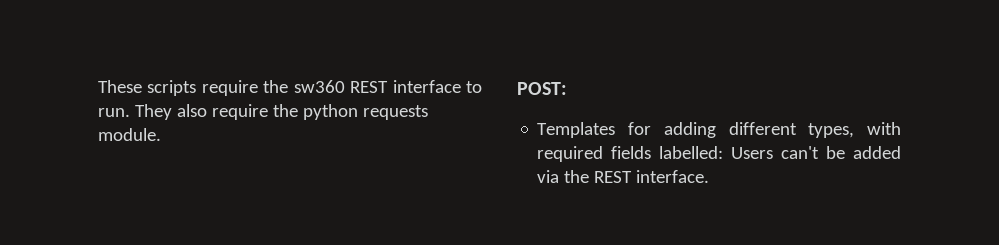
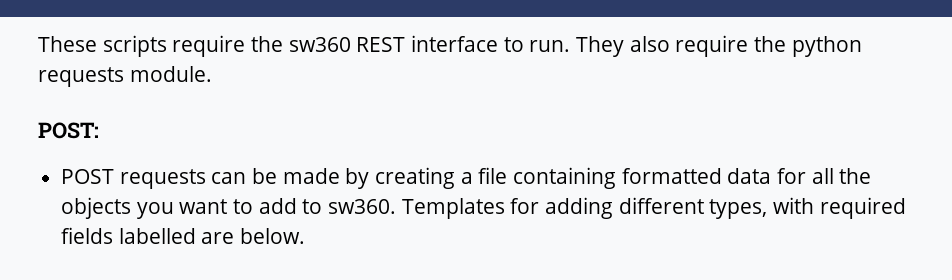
(567, 88) none -> [61,167,872,189] [61,197,397,219] POST requests can be made by creating a file containing formatted data for all the objects you want to add to sw360.
[659,146,901,159] [537,170,710,183] labelled: Users can't be added via the REST interface. -> [118,228,306,244] labelled are below.

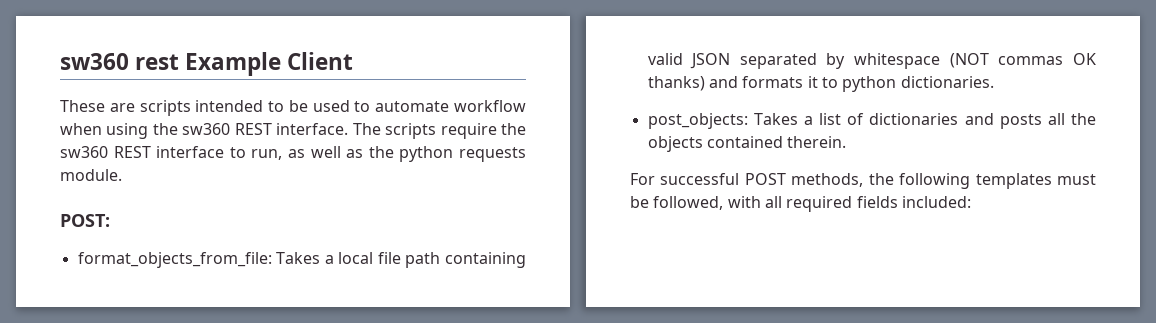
[38,36,97,52] These -> [60,52,354,76] [60,100,526,116] [60,123,381,139] sw360 rest Example Client // These are scripts intended to be used to automate workflow when using the sw360 REST interface. The
[529,35,749,57] run. They also require -> [251,146,364,160] run, as well as
[61,167,872,189] [61,197,906,219] [61,227,306,244] POST requests can be made by creating a file containing formatted data for all the objects you want to add to sw360. Templates for adding different types, with required fields labelled are below. -> [77,252,526,268] [647,53,1096,69] [647,76,994,92] [647,113,1096,129] [647,136,847,152] [630,173,1096,189] [630,196,971,212] format_objects_from_file: Takes a local file path containing valid JSON separated by whitespace (NOT commas OK thanks) and formats it to python dictionaries. // post_objects: Takes a list of dictionaries and posts all the objects contained therein. // For successful POST methods, the following templates must be followed, with all required fields included:

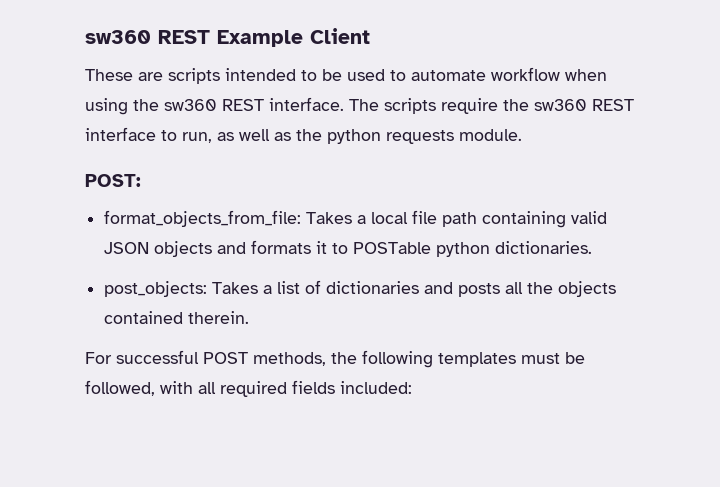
[60,53,180,70] sw360 rest -> [85,30,210,44] sw360 REST
[739,53,1096,69] [647,76,705,91] separated by whitespace (NOT commas OK thanks) -> [154,241,213,257] objects
(838, 82) none -> [353,242,432,254] POSTable

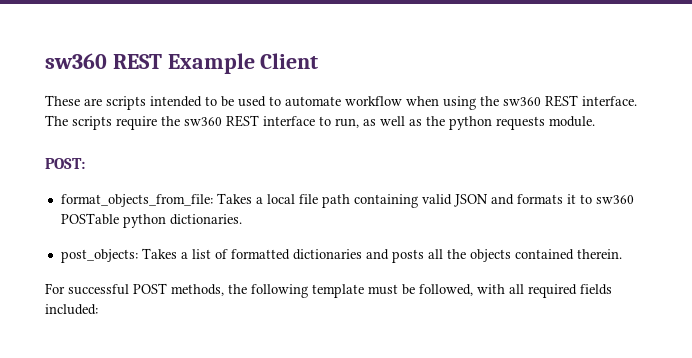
[154,241,213,257] objects -> (488, 200) none
(349, 248) none -> [595,195,634,204] sw360
(322, 287) none -> [230,249,290,260] formatted
[438,352,516,367] templates -> [312,284,364,298] template

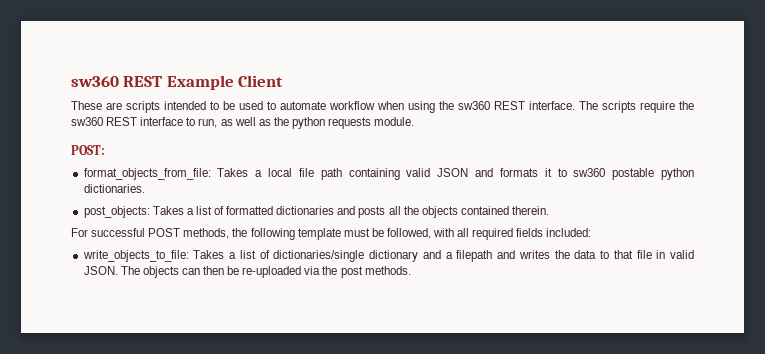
[60,213,119,225] POSTable -> [612,168,655,180] postable
(98, 309) none -> [82,250,695,262] [83,266,411,278] // write_objects_to_file: Takes a list of dictionaries/single dictionary and a filepath and writes the data to that file in valid JSON. The objects can then be re-uploaded via the post methods.

